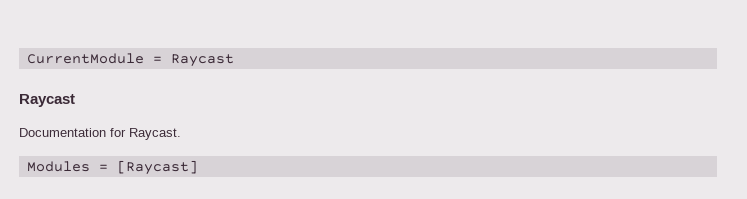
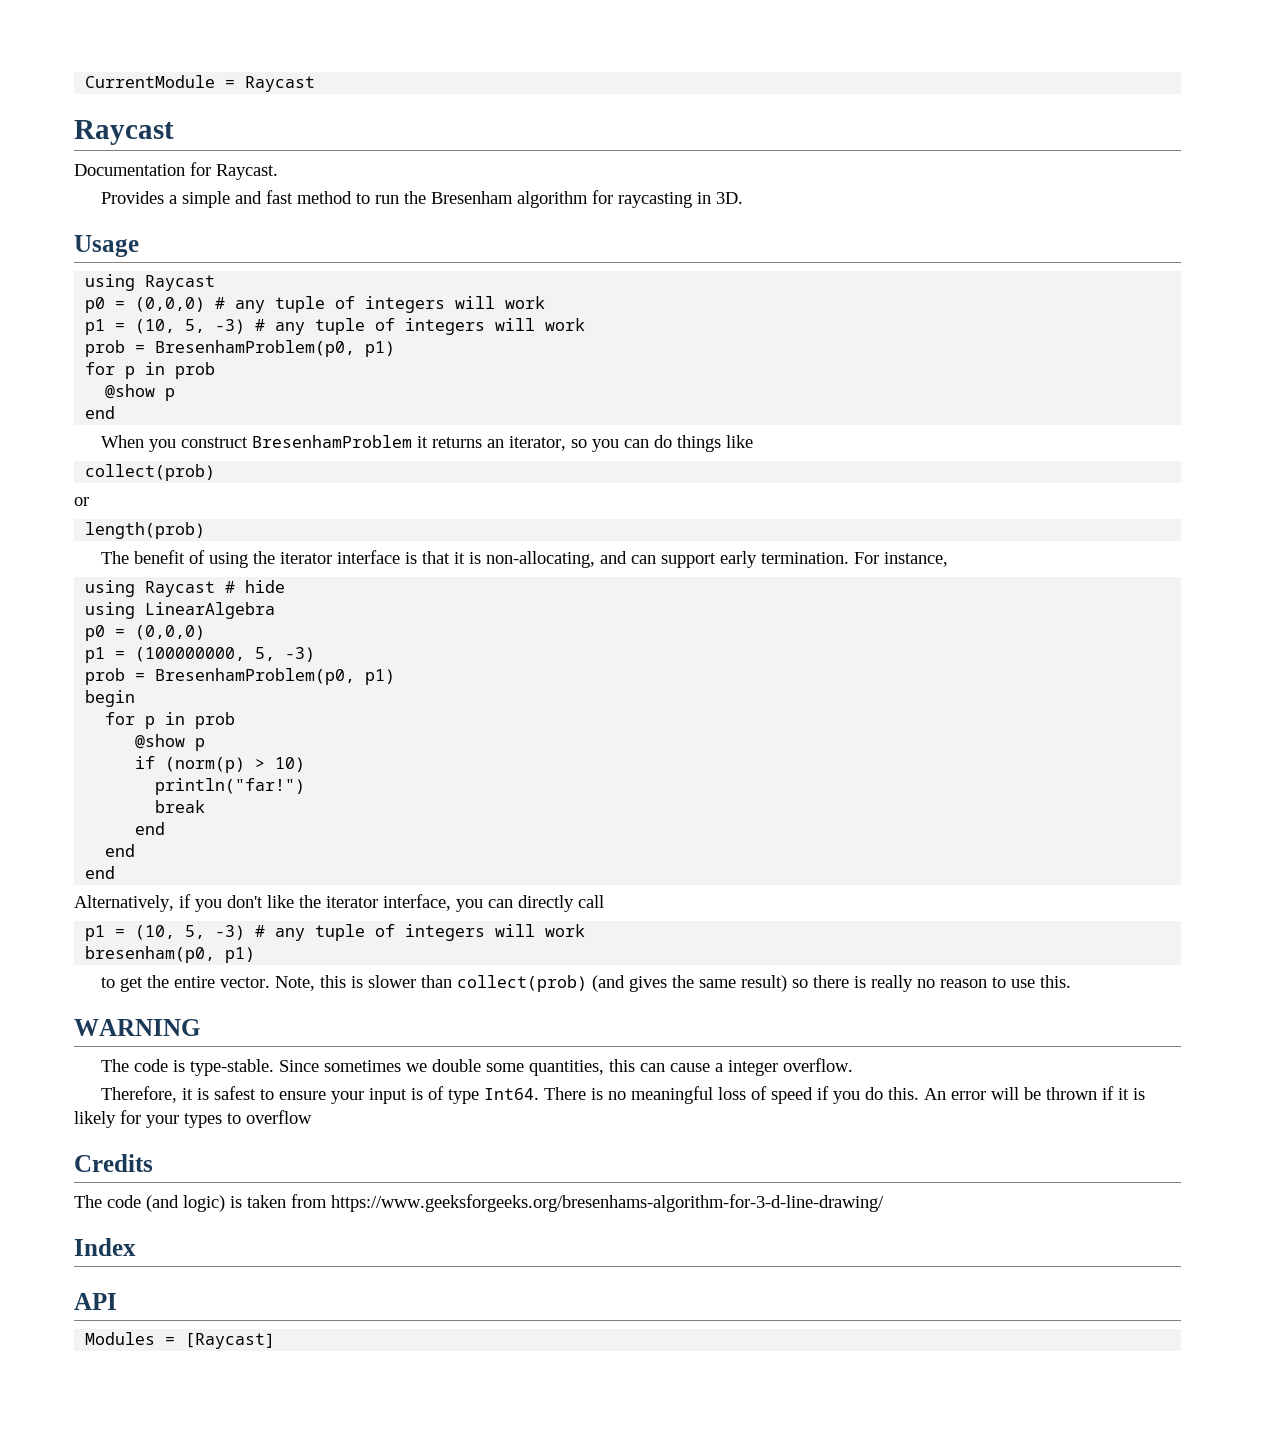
(181, 134) none -> [100,190,743,208] [74,235,139,257] [85,274,216,291] [85,296,546,313] [85,318,586,335] [85,340,396,357] [85,362,216,379] [105,384,176,401] [85,406,116,419] [100,435,753,452] [85,464,216,481] [74,497,89,506] [85,522,206,539] [100,550,948,568] [85,580,286,597] [85,602,276,619] [85,625,206,641] [85,647,316,663] [85,668,396,685] [85,690,136,707] [105,712,236,729] [135,734,206,751] [135,756,306,773] [155,778,306,795] [155,800,206,813] [135,822,166,835] [105,844,136,857] [85,866,116,879] [74,894,604,912] [85,924,586,941] [85,946,256,963] [100,975,1071,992] [74,1019,200,1036] [100,1058,853,1076] [100,1086,1145,1104] [74,1110,312,1128] [74,1154,153,1172] [74,1194,884,1212] [74,1238,136,1256] [74,1293,117,1310] // Provides a simple and fast method to run the Bresenham algorithm for raycasting in 3D. // Usage // using Raycast // p0 = (0,0,0) # any tuple of integers will work // p1 = (10, 5, -3) # any tuple of integers will work // prob = BresenhamProblem(p0, p1) // for p in prob // @show p // end // When you construct BresenhamProblem it returns an iterator, so you can do things like // collect(prob) // or // length(prob) // The benefit of using the iterator interface is that it is non-allocating, and can support early termination. For instance, // using Raycast # hide // using LinearAlgebra // p0 = (0,0,0) // p1 = (100000000, 5, -3) // prob = BresenhamProblem(p0, p1) // begin // for p in prob // @show p // if (norm(p) > 10) // println("far!") // break // end // end // end // Alternatively, if you don't like the iterator interface, you can directly call // p1 = (10, 5, -3) # any tuple of integers will work // bresenham(p0, p1) // to get the entire vector. Note, this is slower than collect(prob) (and gives the same result) so there is really no reason to use this. // WARNING // The code is type-stable. Since sometimes we double some quantities, this can cause a integer overflow. // Therefore, it is safest to ensure your input is of type Int64. There is no meaningful loss of speed if you do this. An error will be thrown if it is likely for your types to overflow // Credits // The code (and logic) is taken from https://www.geeksforgeeks.org/bresenhams-algorithm-for-3-d-line-drawing/ // Index // API

